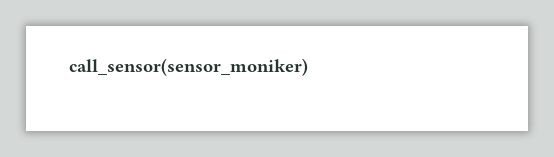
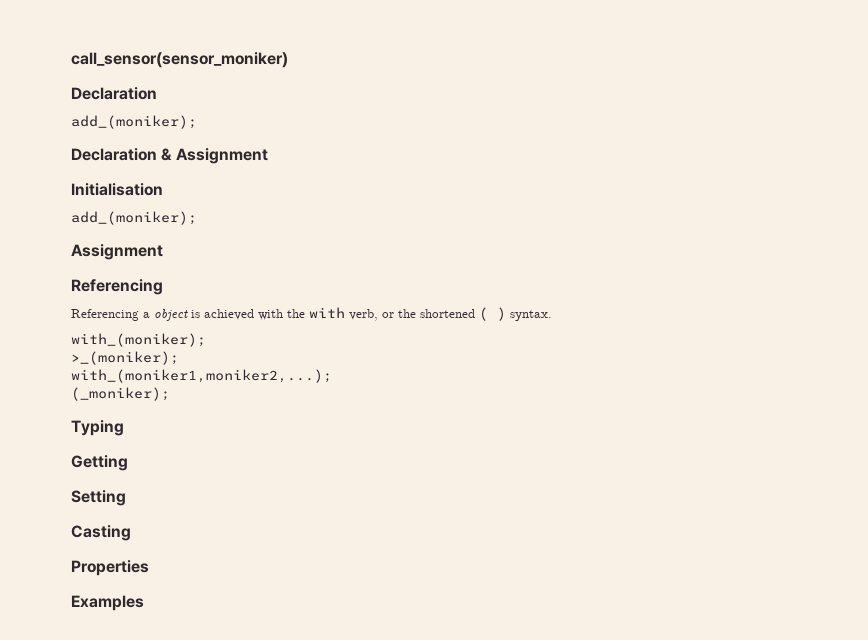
(308, 67) none -> [71,87,157,100] [71,115,197,129] [71,148,268,164] [71,183,163,196] [71,211,197,225] [71,244,163,260] [71,279,163,295] [71,307,552,321] [71,333,206,347] [71,351,179,365] [71,369,332,383] [71,387,170,401] [71,420,124,436] [71,455,128,471] [71,490,126,506] [71,525,131,541] [71,560,149,576] [71,595,144,611] // Declaration // add_(moniker); // Declaration & Assignment // Initialisation // add_(moniker); // Assignment // Referencing // Referencing a object is achieved with the with verb, or the shortened ( ) syntax. // with_(moniker); // >_(moniker); // with_(moniker1,moniker2,...); // (_moniker); // Typing // Getting // Setting // Casting // Properties // Examples

